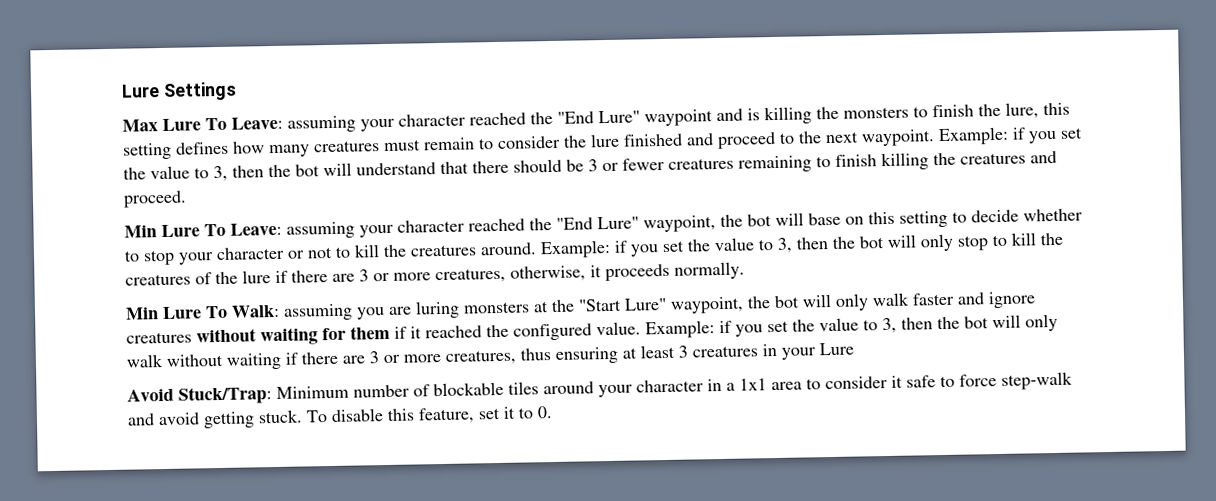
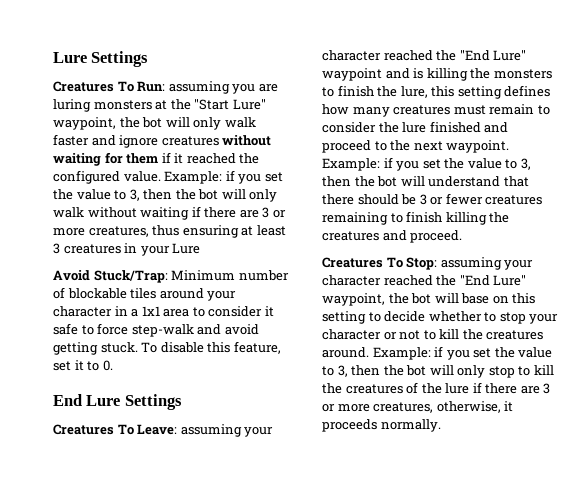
[121,81,237,101] [122,102,1070,133] [123,126,1083,160] [123,150,1057,182] [123,190,187,208] [124,208,1083,239] [124,232,1063,266] [125,261,745,286] [125,304,280,320] Lure Settings // Max Lure To Leave: assuming your character reached the "End Lure" waypoint and is killing the monsters to finish the lure, this setting defines how many creatures must remain to consider the lure finished and proceed to the next waypoint. Example: if you set the value to 3, then the bot will understand that there should be 3 or fewer creatures remaining to finish killing the creatures and proceed. // Min Lure To Leave: assuming your character reached the "End Lure" waypoint, the bot will base on this setting to decide whether to stop your character or not to kill the creatures around. Example: if you set the value to 3, then the bot will only stop to kill the creatures of the lure if there are 3 or more creatures, otherwise, it proceeds normally. // Min Lure To Walk: -> [53,51,149,67] [53,81,166,92] Lure Settings // Creatures To Run:
(553, 412) none -> [53,394,182,410] [53,424,274,437] [322,50,527,61] [322,68,552,81] [322,85,551,99] [322,104,550,117] [322,121,509,133] [322,140,510,153] [322,157,531,171] [322,176,529,187] [322,193,543,205] [322,211,510,225] [322,230,463,243] [322,257,534,270] [322,275,527,286] [322,293,536,306] [322,311,559,324] [322,329,544,340] [322,346,553,360] [322,365,554,378] [322,382,551,394] [322,401,514,413] [322,419,441,432] // End Lure Settings // Creatures To Leave: assuming your character reached the "End Lure" waypoint and is killing the monsters to finish the lure, this setting defines how many creatures must remain to consider the lure finished and proceed to the next waypoint. Example: if you set the value to 3, then the bot will understand that there should be 3 or fewer creatures remaining to finish killing the creatures and proceed. // Creatures To Stop: assuming your character reached the "End Lure" waypoint, the bot will base on this setting to decide whether to stop your character or not to kill the creatures around. Example: if you set the value to 3, then the bot will only stop to kill the creatures of the lure if there are 3 or more creatures, otherwise, it proceeds normally.

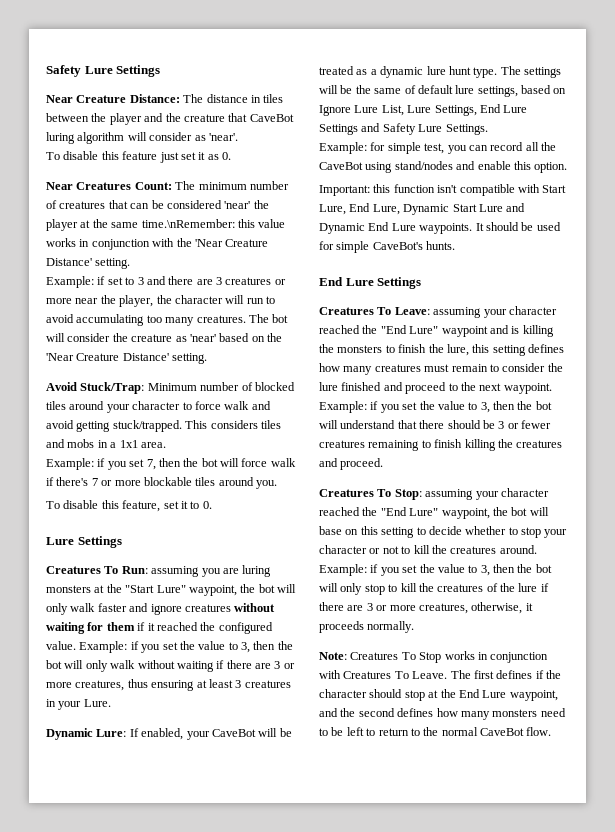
(53, 57) none -> [46,65,161,77] [46,94,284,103] [46,113,294,125] [46,132,238,144] [46,151,231,163] [46,181,289,190] [46,200,269,209] [46,219,286,231] [46,238,269,250] [46,258,131,269] [46,276,286,288] [46,295,275,307] [46,314,289,326] [46,333,282,342] [46,353,208,364] [46,382,295,394] [46,401,271,413] [46,420,281,432] [46,439,166,448] [46,458,296,470] [46,477,277,489] [46,500,212,512] Safety Lure Settings // Near Creature Distance: The distance in tiles between the player and the creature that CaveBot luring algorithm will consider as 'near'. // To disable this feature just set it as 0. // Near Creatures Count: The minimum number of creatures that can be considered 'near' the player at the same time.\nRemember: this value works in conjunction with the 'Near Creature Distance' setting. // Example: if set to 3 and there are 3 creatures or more near the player, the character will run to avoid accumulating too many creatures. The bot will consider the creature as 'near' based on the 'Near Creature Distance' setting. // Avoid Stuck/Trap: Minimum number of blocked tiles around your character to force walk and avoid getting stuck/trapped. This considers tiles and mobs in a 1x1 area. // Example: if you set 7, then the bot will force walk if there's 7 or more blockable tiles around you. // To disable this feature, set it to 0. //
[172,243,201,254] [53,270,289,283] [53,287,237,301] [53,306,274,317] [53,323,259,337] [53,341,281,355] [53,360,113,371] Lure // Avoid Stuck/Trap: Minimum number of blockable tiles around your character in a 1x1 area to consider it safe to force step-walk and avoid getting stuck. To disable this feature, set it to 0. -> [83,699,111,707] [46,728,292,740] [319,66,561,78] [319,85,567,97] [319,104,528,116] [319,123,488,135] [319,142,556,154] [319,161,568,173] [319,184,567,196] [319,203,526,215] [319,222,561,234] [319,241,456,253] Lure. // Dynamic Lure: If enabled, your CaveBot will be treated as a dynamic lure hunt type. The settings will be the same of default lure settings, based on Ignore Lure List, Lure Settings, End Lure Settings and Safety Lure Settings. // Example: for simple test, you can record all the CaveBot using stand/nodes and enable this option. // Important: this function isn't compatible with Start Lure, End Lure, Dynamic Start Lure and Dynamic End Lure waypoints. It should be used for simple CaveBot's hunts.
(441, 425) none -> [319,651,549,663] [319,670,561,679] [319,689,558,701] [319,708,566,720] [319,727,552,736] // Note: Creatures To Stop works in conjunction with Creatures To Leave. The first defines if the character should stop at the End Lure waypoint, and the second defines how many monsters need to be left to return to the normal CaveBot flow.

